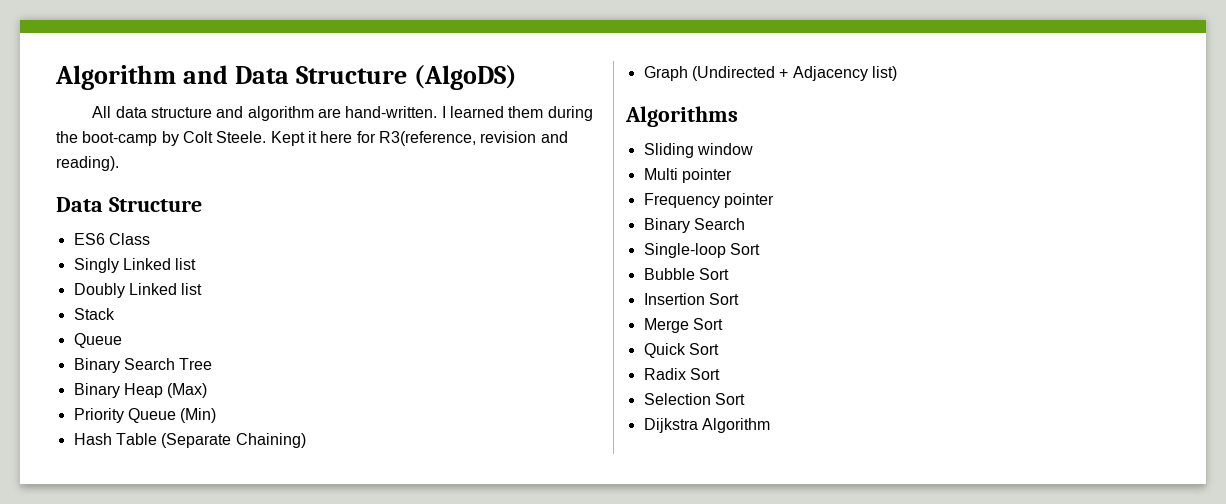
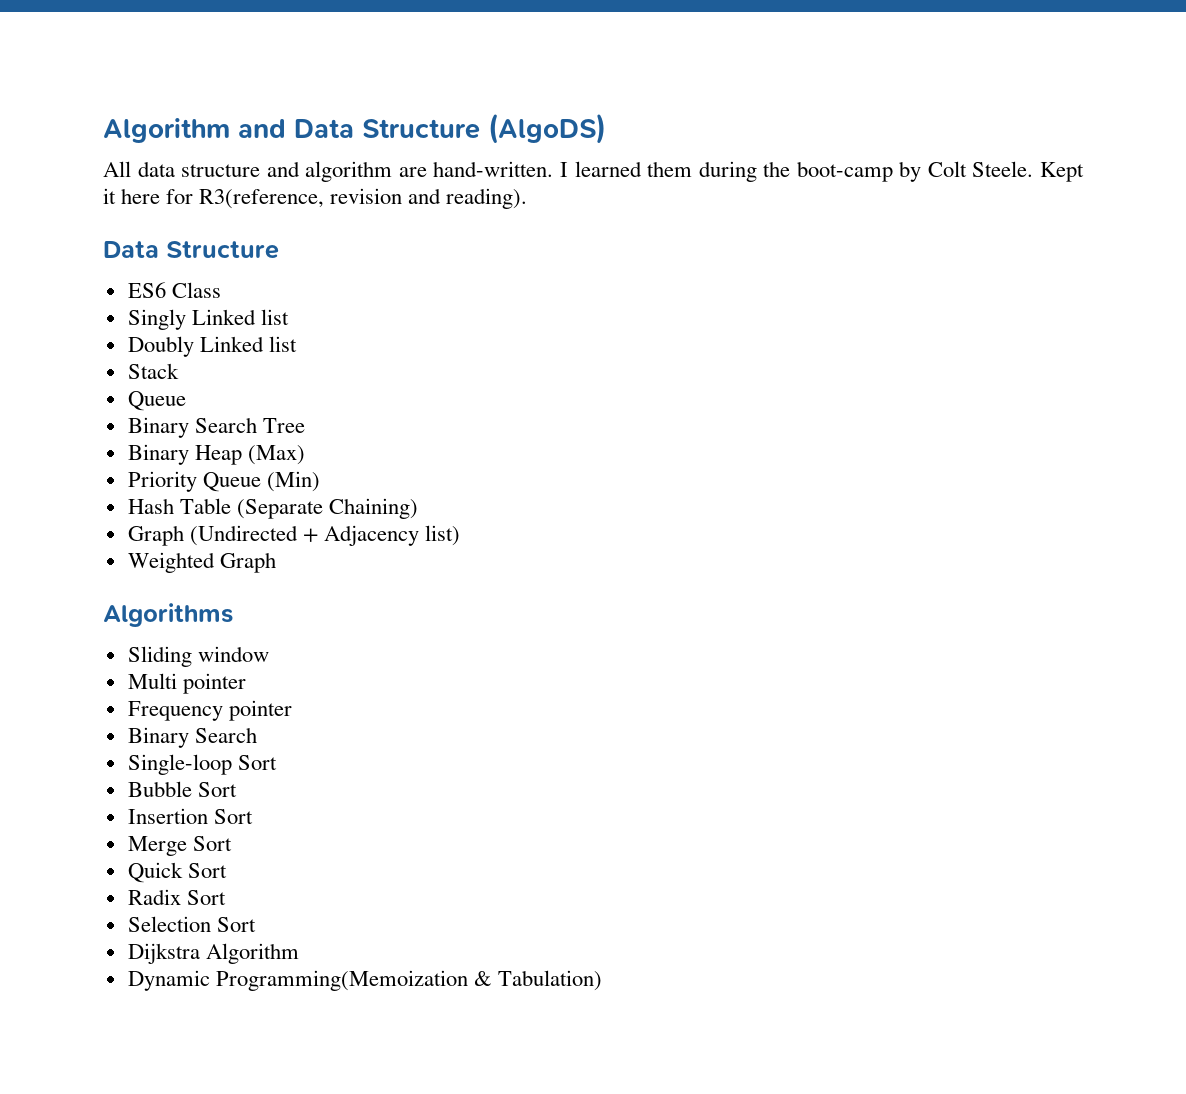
(897, 73) none -> [127,552,276,573] // Weighted Graph
(770, 425) none -> [127,970,602,991] // Dynamic Programming(Memoization & Tabulation)

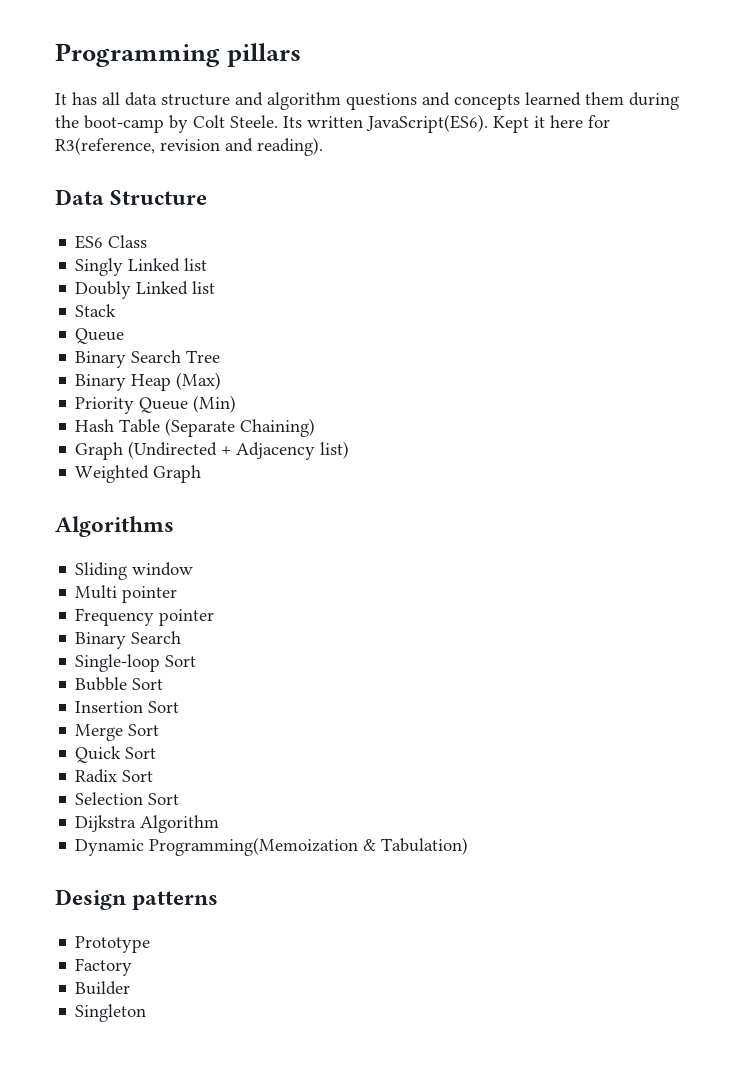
[103,113,606,144] [103,161,131,177] Algorithm and Data Structure (AlgoDS) // All -> [55,43,302,67] [55,92,120,105] Programming pillars // It has all
[398,161,568,177] are hand-written. I -> [346,92,520,110] questions and concepts
(1034, 169) none -> [283,114,488,133] Its written JavaScript(ES6).
(602, 980) none -> [55,889,219,910] [75,936,151,953] [75,958,133,976] [75,981,131,995] [75,1004,147,1022] // Design patterns // Prototype // Factory // Builder // Singleton

